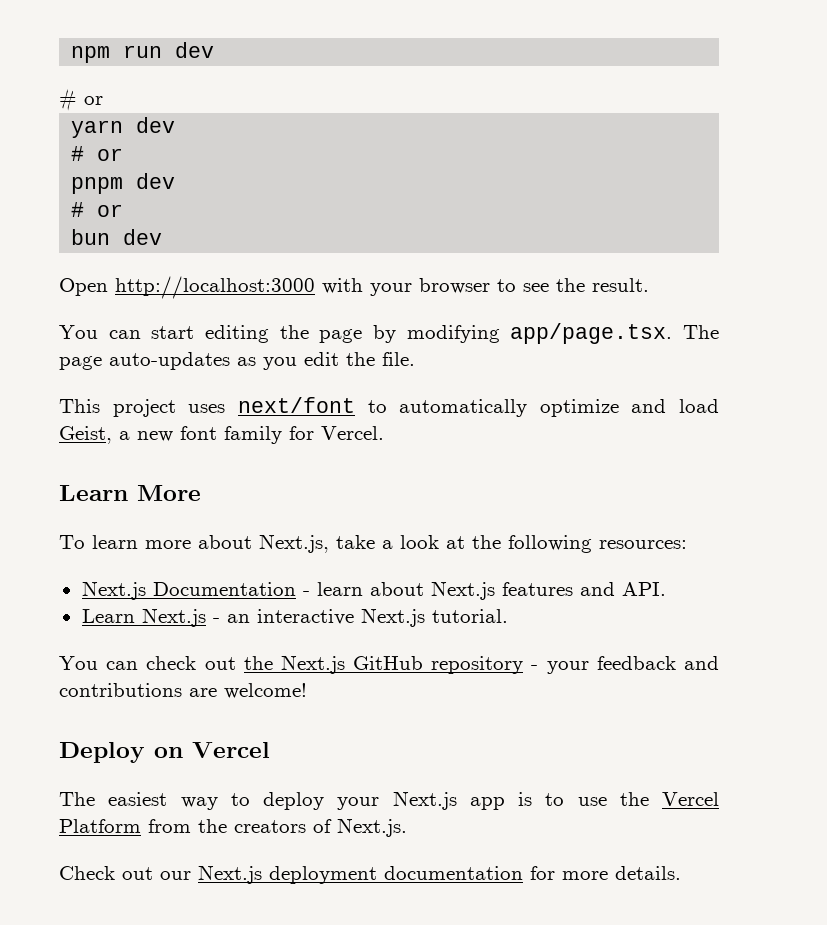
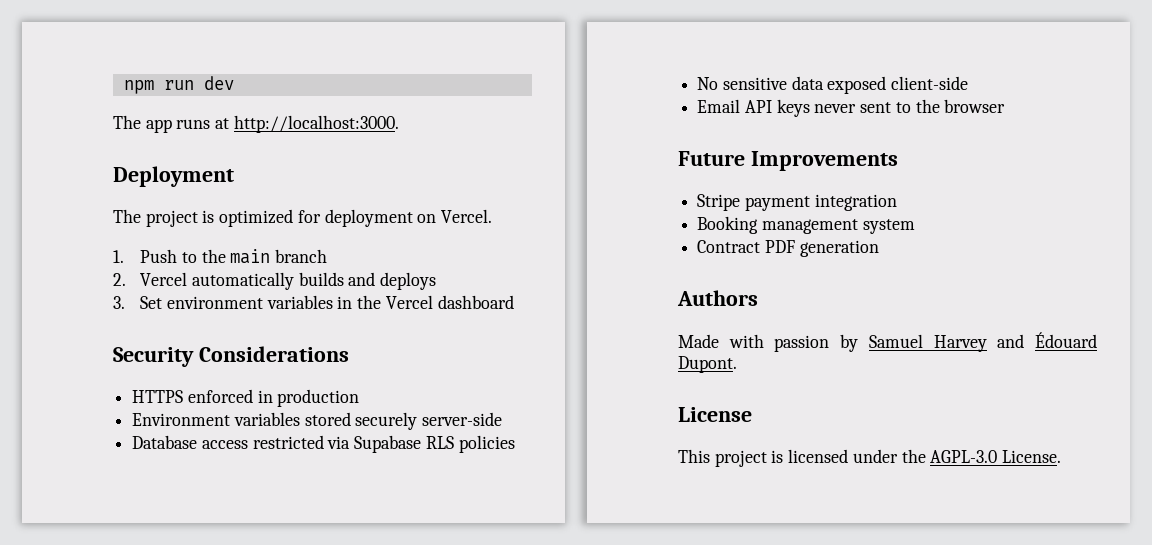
[59,88,103,111] [71,117,176,138] [71,146,124,161] [71,173,176,194] [71,202,124,217] [71,229,163,245] [59,276,649,299] [59,323,719,344] [59,352,415,370] [59,397,719,417] [59,426,384,444] [59,485,201,501] [59,534,687,553] [81,581,666,600] [81,608,508,627] [59,655,719,674] [59,683,307,699] [59,742,270,763] [59,791,719,810] [59,818,407,837] [59,865,681,884] # or // yarn dev // # or // pnpm dev // # or // bun dev // Open http://localhost:3000 with your browser to see the result. // You can start editing the page by modifying app/page.tsx. The page auto-updates as you edit the file. // This project uses next/font to automatically optimize and load Geist, a new font family for Vercel. // Learn More // To learn more about Next.js, take a look at the following resources: // Next.js Documentation - learn about Next.js features and API. // Learn Next.js - an interactive Next.js tutorial. // You can check out the Next.js GitHub repository - your feedback and contributions are welcome! // Deploy on Vercel // The easiest way to deploy your Next.js app is to use the Vercel Platform from the creators of Next.js. // Check out our Next.js deployment documentation for more details. -> [113,115,399,133] [113,166,234,187] [113,209,493,227] [113,249,328,264] [113,272,437,290] [113,295,514,309] [113,346,349,367] [132,389,360,407] [132,412,503,430] [132,435,515,453] [697,76,969,94] [697,99,1006,117] [678,151,898,171] [697,194,897,211] [697,216,915,234] [697,240,879,257] [677,290,758,306] [678,332,1097,352] [678,356,737,373] [678,407,752,422] [678,449,1062,467] The app runs at http://localhost:3000. // Deployment // The project is optimized for deployment on Vercel. // 1. Push to the main branch // 2. Vercel automatically builds and deploys // 3. Set environment variables in the Vercel dashboard // Security Considerations // HTTPS enforced in production // Environment variables stored securely server-side // Database access restricted via Supabase RLS policies // No sensitive data exposed client-side // Email API keys never sent to the browser // Future Improvements // Stripe payment integration // Booking management system // Contract PDF generation // Authors // Made with passion by Samuel Harvey and Édouard Dupont. // License // This project is licensed under the AGPL-3.0 License.

